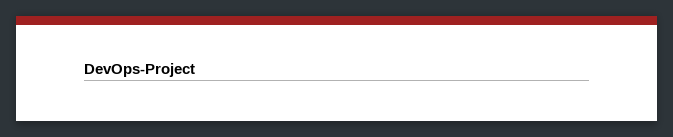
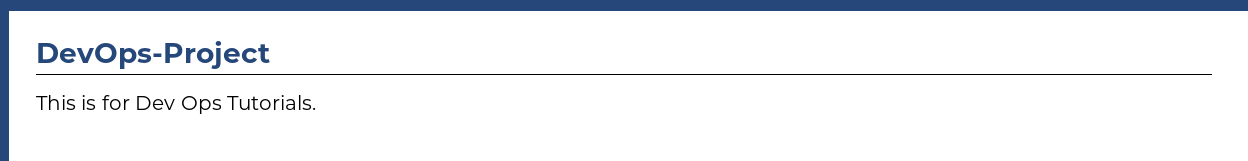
(195, 70) none -> [36,95,316,114] // This is for Dev Ops Tutorials.

